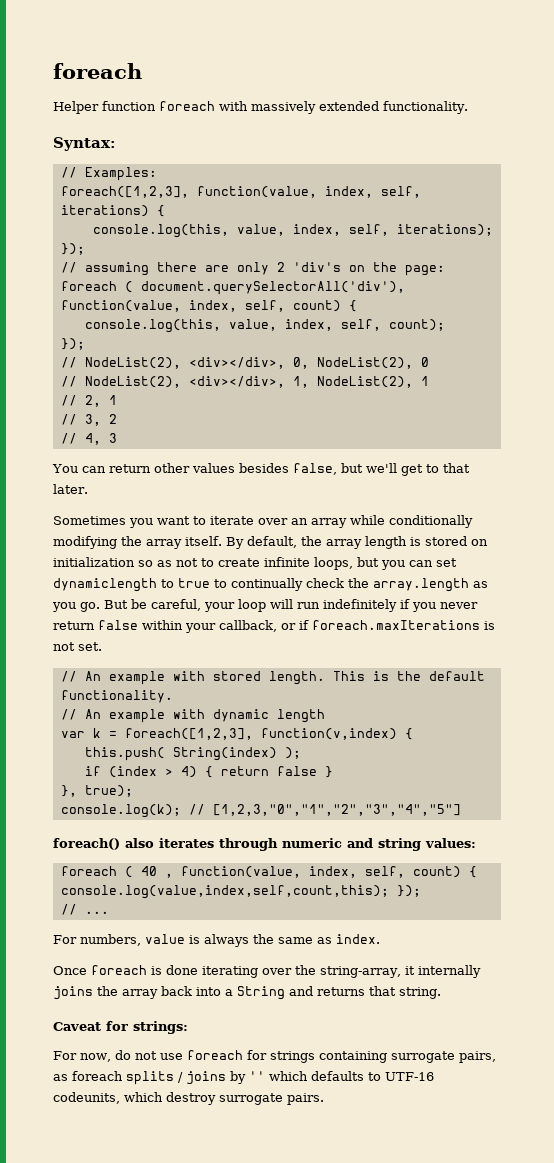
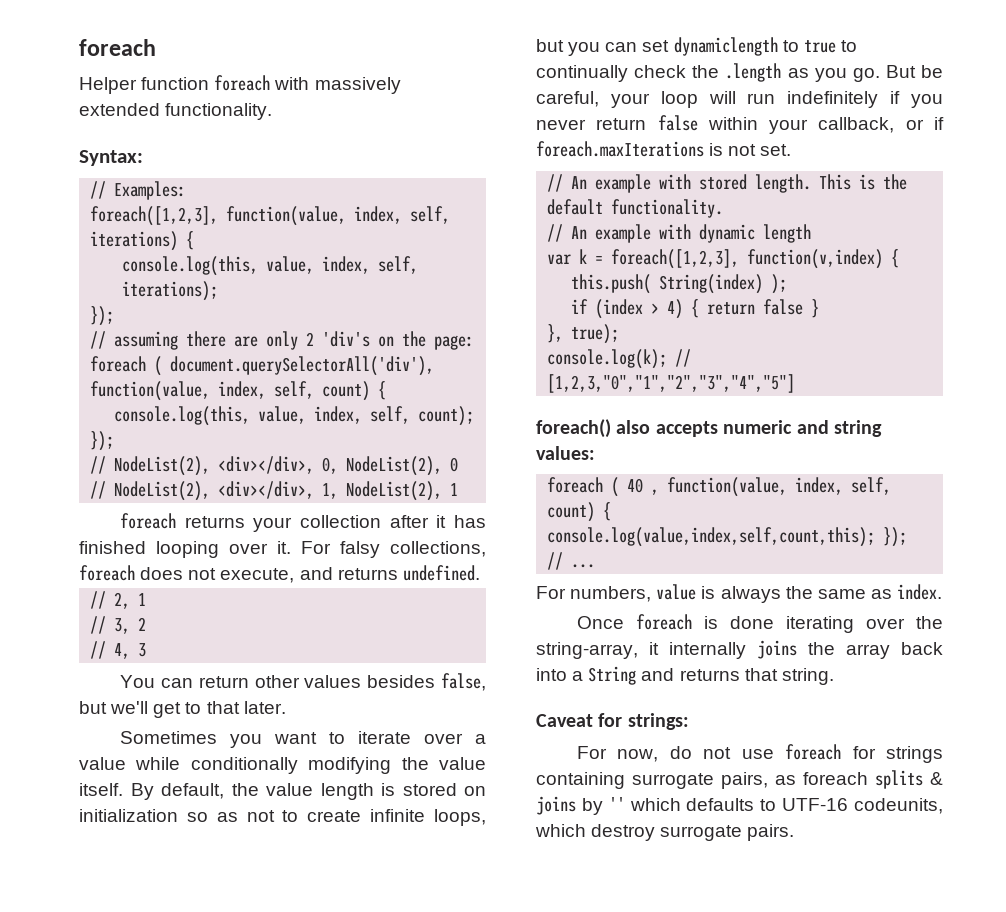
(429, 381) none -> [120,513,487,532] [79,541,486,558] [79,565,480,583] // foreach returns your collection after it has finished looping over it. For falsy collections, foreach does not execute, and returns undefined.
[291,518,347,528] an array -> [475,734,486,744] [79,757,126,770] a value
[146,539,182,549] array -> [439,757,486,770] value
[326,539,362,549] array -> [266,783,313,796] value
[373,578,469,592] array.length -> [725,63,782,82] .length
[159,838,278,851] iterates through -> [655,421,718,437] accepts
[178,1072,183,1083] / -> [930,772,943,785] &

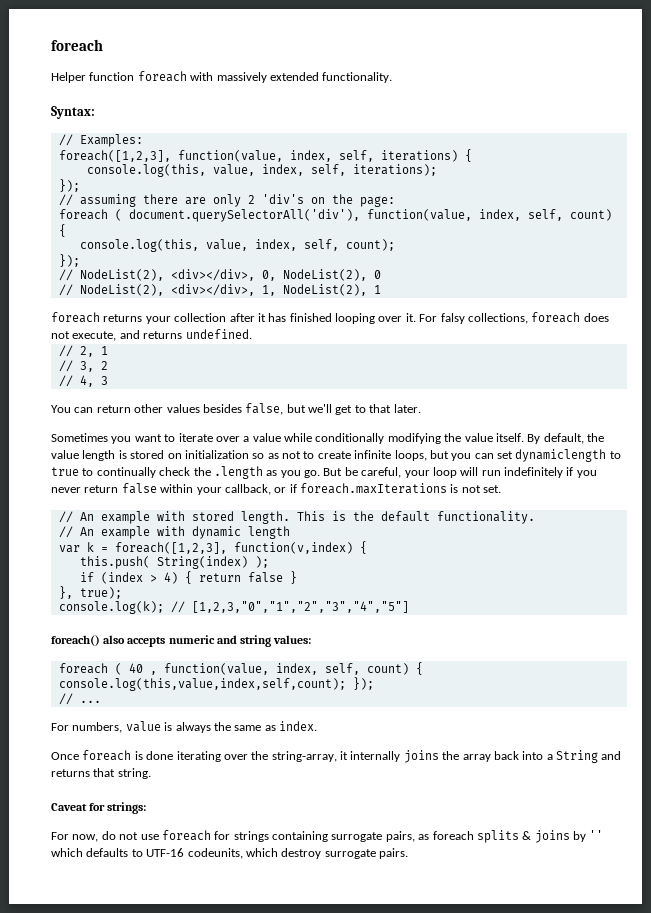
[547,527,876,547] console.log(value,index,self,count,this); -> [58,678,346,691] console.log(this,value,index,self,count);

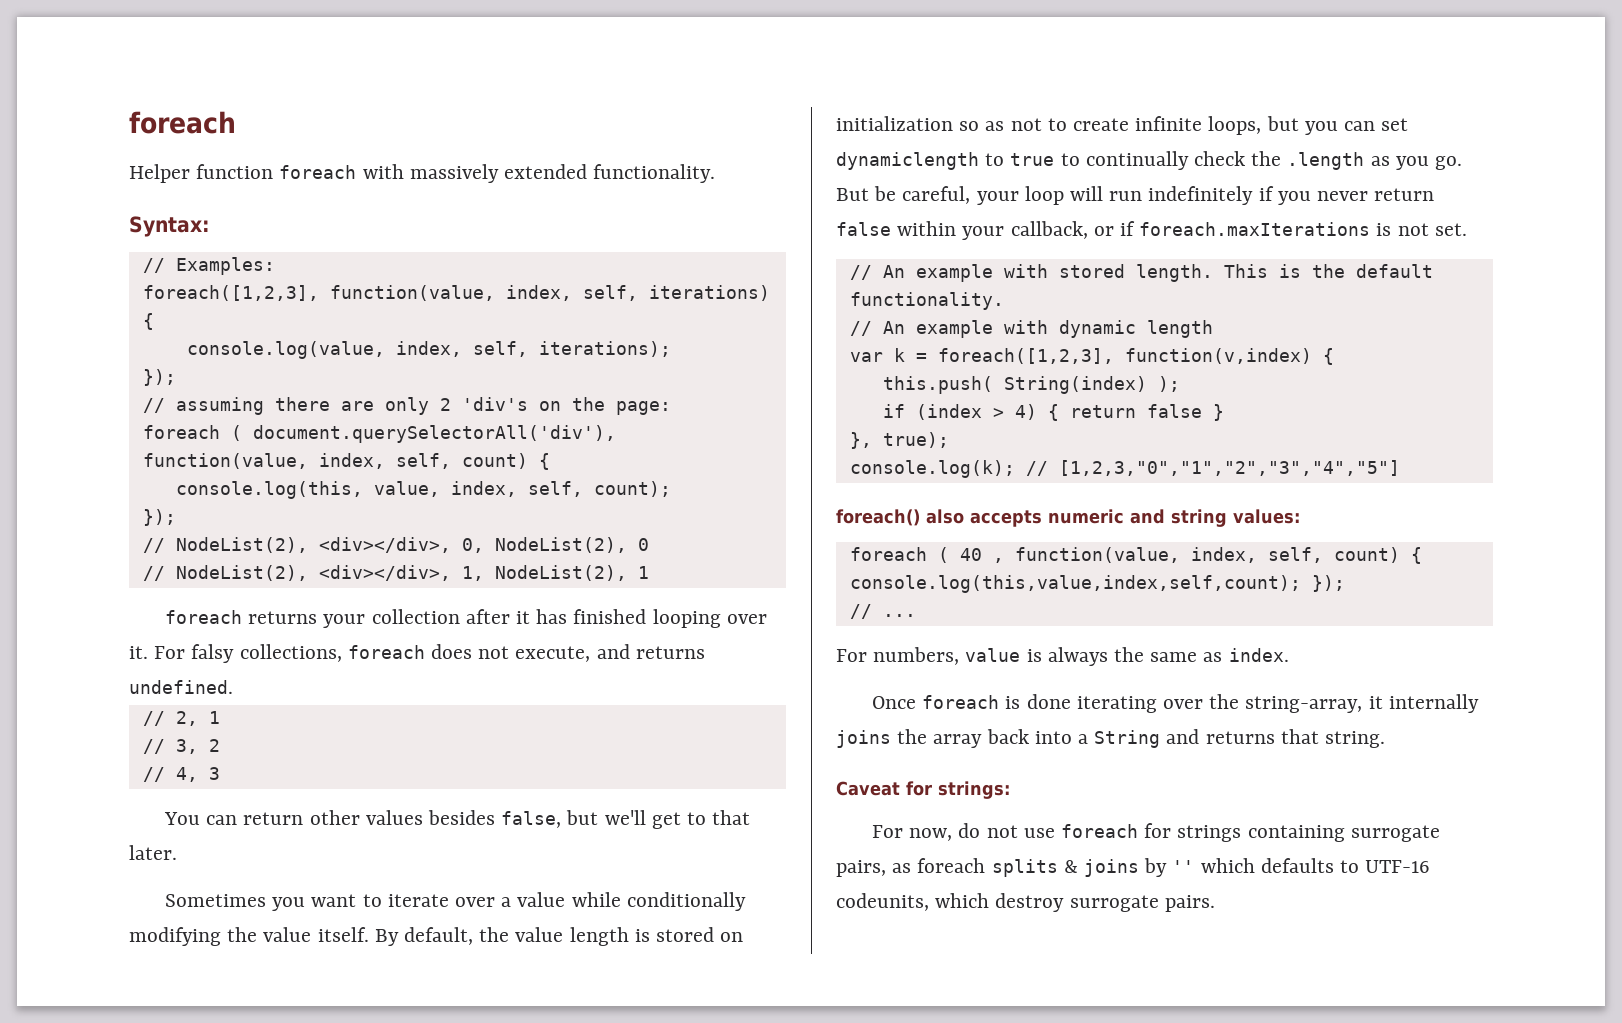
[86,164,255,177] console.log(this, value, -> [186,341,385,359] console.log(value,

